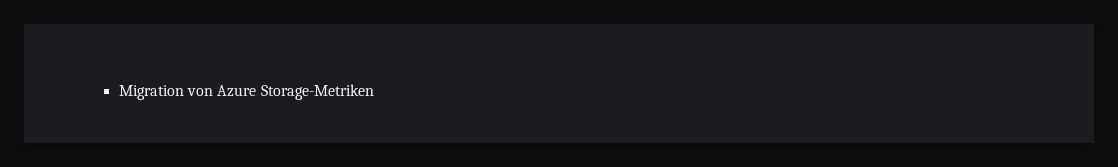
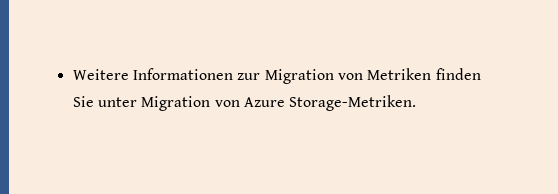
(118, 92) none -> [72,68,481,84] [72,96,137,107] Weitere Informationen zur Migration von Metriken finden Sie unter
[260,84,374,100] Storage-Metriken -> [289,95,417,111] Storage-Metriken.

